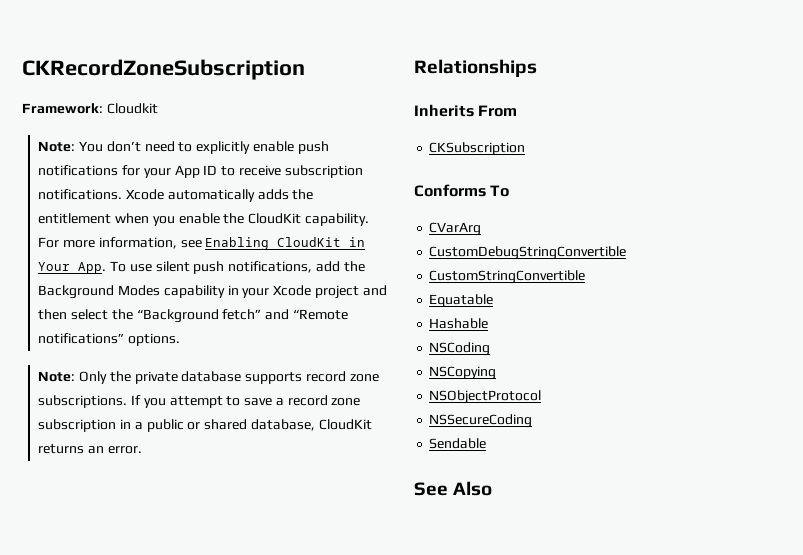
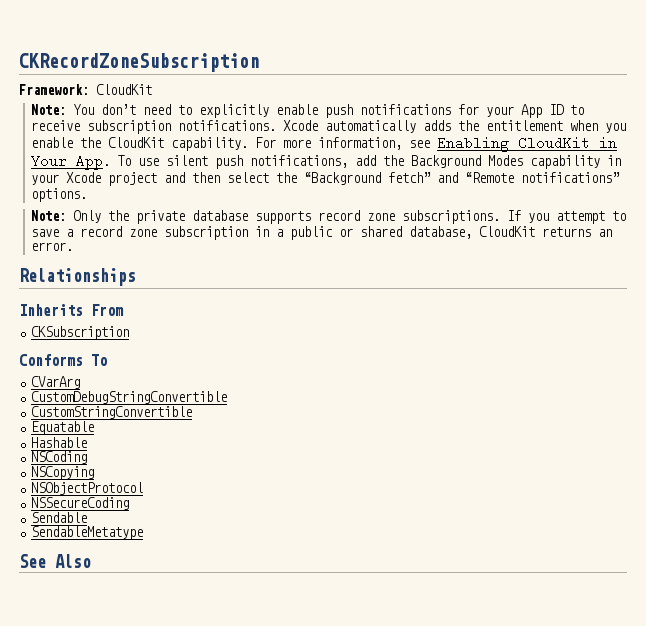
[106,103,158,114] Cloudkit -> [96,84,152,95] CloudKit
(487, 443) none -> [31,526,144,540] // SendableMetatype

